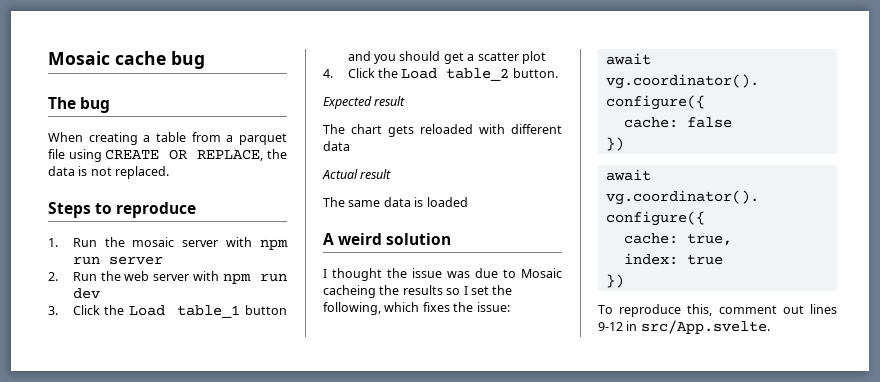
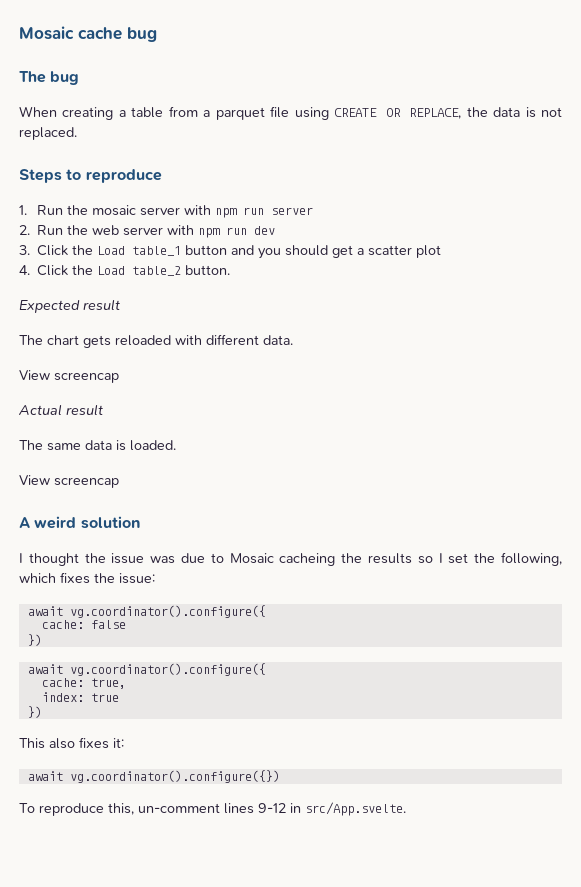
[323,141,350,151] data -> [263,335,293,345] [19,370,119,383] data. // View screencap
[426,197,468,207] loaded -> [130,440,176,451] [19,475,119,488] loaded. // View screencap
(624, 281) none -> [19,737,124,749] [27,770,280,783] // This also fixes it: // await vg.coordinator().configure({})
[718,305,804,314] comment out -> [138,803,220,813] un-comment

